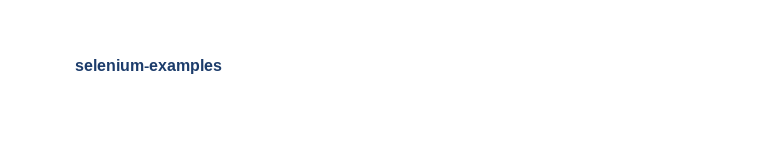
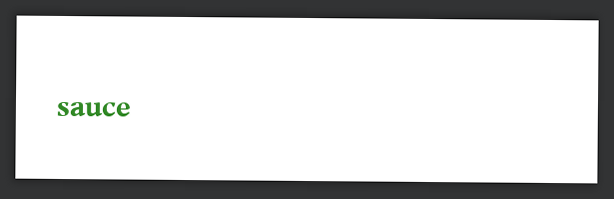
[75,59,222,74] selenium-examples -> [56,101,131,117] sauce

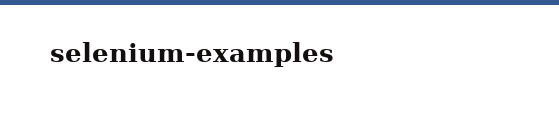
[56,101,131,117] sauce -> [50,42,334,67] selenium-examples

